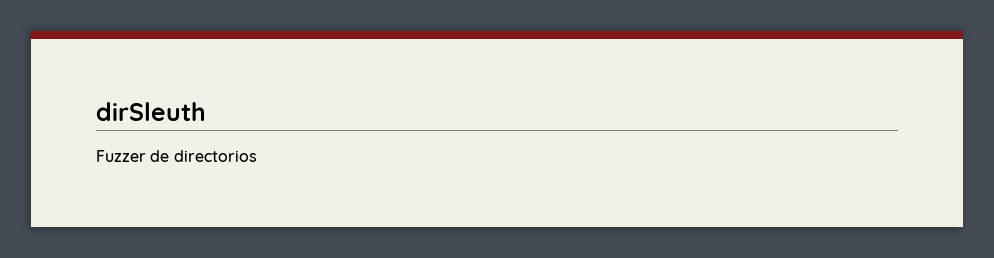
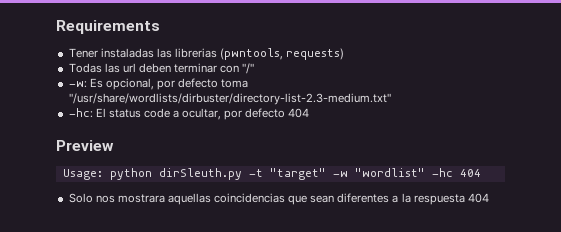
[96,102,206,121] [96,150,257,162] dirSleuth // Fuzzer de directorios -> [56,20,160,34] [68,48,345,60] [68,63,255,74] [68,78,249,90] [68,93,391,105] [68,108,310,120] [56,140,114,151] [62,168,481,180] [68,193,489,205] Requirements // Tener instaladas las librerias (pwntools, requests) // Todas las url deben terminar con "/" // -w: Es opcional, por defecto toma "/usr/share/wordlists/dirbuster/directory-list-2.3-medium.txt" // -hc: El status code a ocultar, por defecto 404 // Preview // Usage: python dirSleuth.py -t "target" -w "wordlist" -hc 404 // Solo nos mostrara aquellas coincidencias que sean diferentes a la respuesta 404

